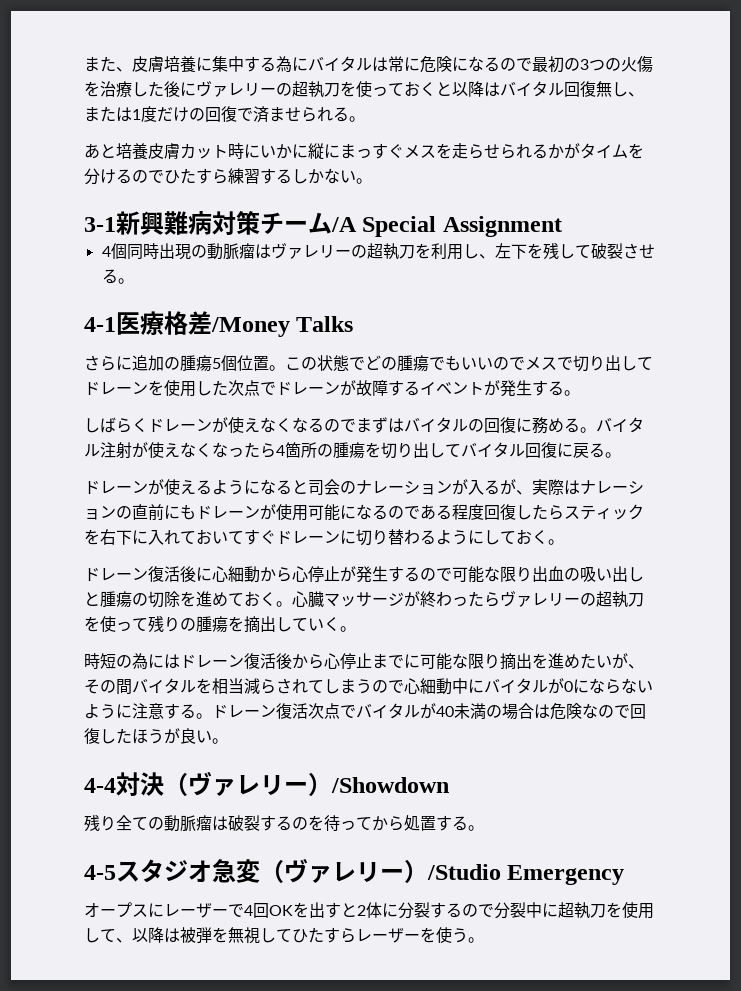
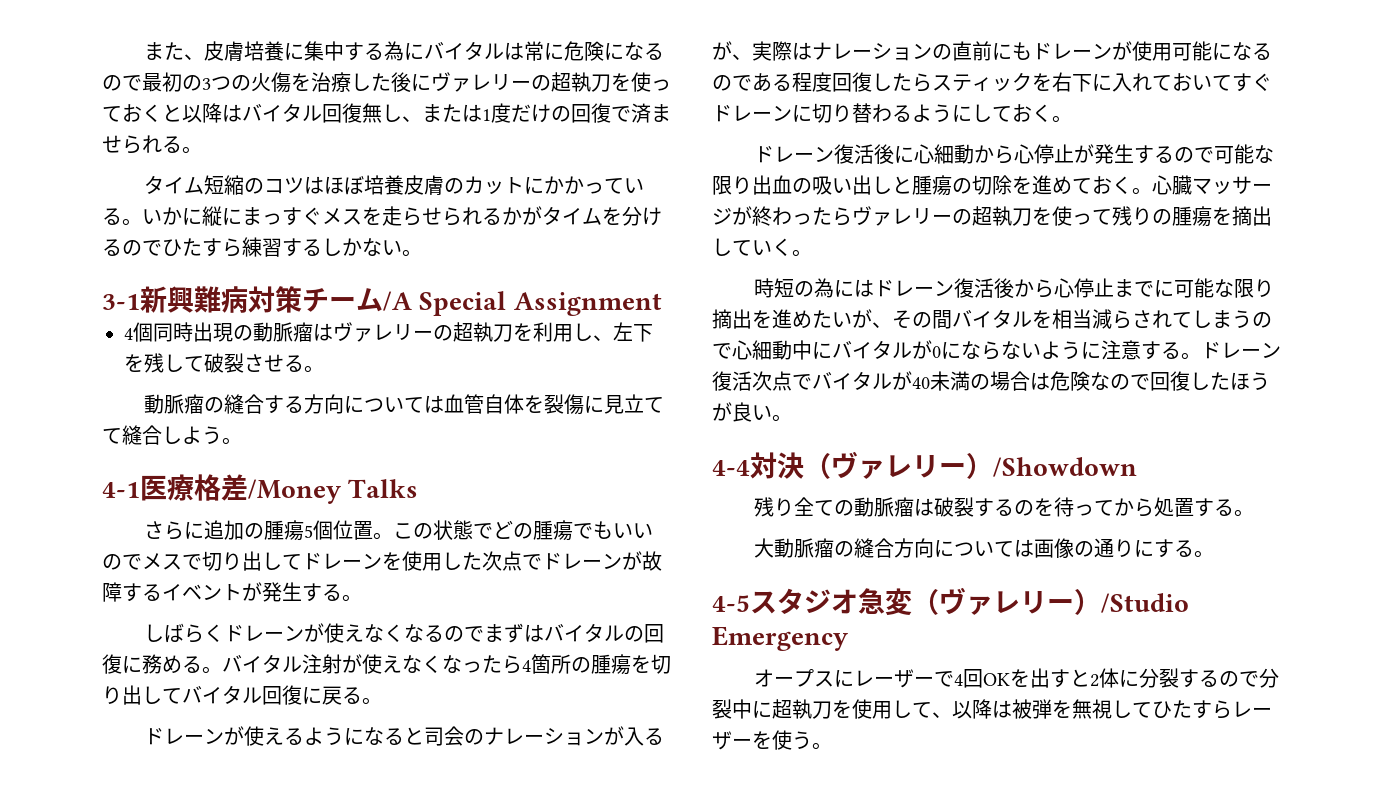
[84,143,260,160] あと培養皮膚カット時に -> [144,175,645,195] [102,208,142,226] タイム短縮のコツはほぼ培養皮膚のカットにかかっている。
(134, 281) none -> [144,394,665,415] [102,425,242,445] // 動脈瘤の縫合する方向については血管自体を裂傷に見立てて縫合しよう。
(484, 828) none -> [754,538,1215,558] // 大動脈瘤の縫合方向については画像の通りにする。

